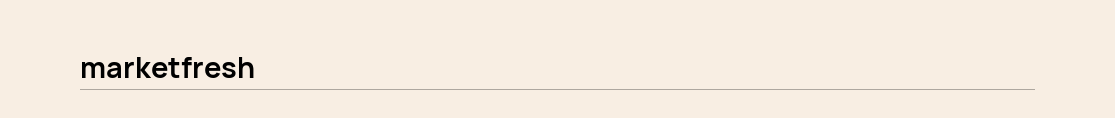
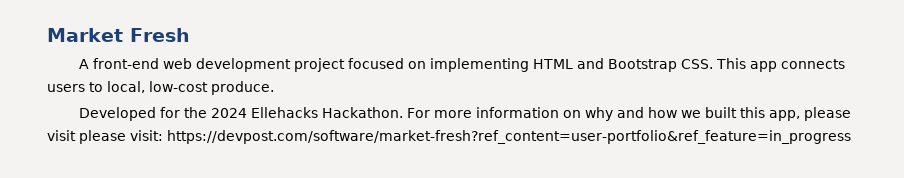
[80,57,255,78] marketfresh -> [47,28,190,42] [79,58,846,72] [47,81,274,95] [79,107,852,121] [47,130,851,144] Market Fresh // A front-end web development project focused on implementing HTML and Bootstrap CSS. This app connects users to local, low-cost produce. // Developed for the 2024 Ellehacks Hackathon. For more information on why and how we built this app, please visit please visit: https://devpost.com/software/market-fresh?ref_content=user-portfolio&ref_feature=in_progress

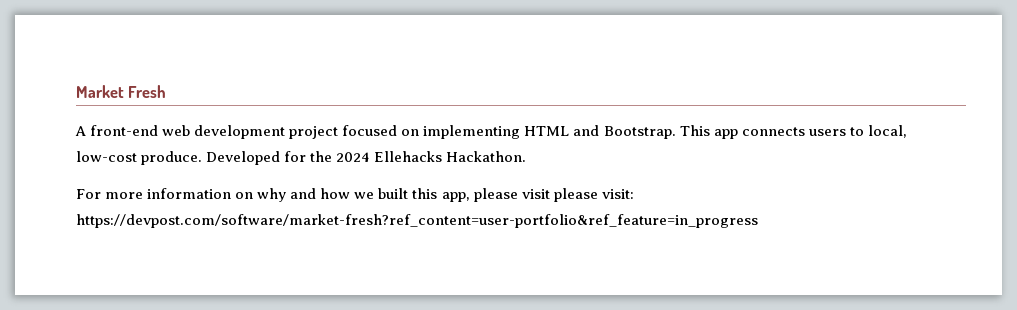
[608,59,714,72] Bootstrap CSS. -> [603,126,676,139] Bootstrap.
(274, 88) // -> (203, 158) none
(404, 112) none -> (527, 156) //

